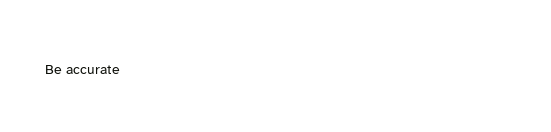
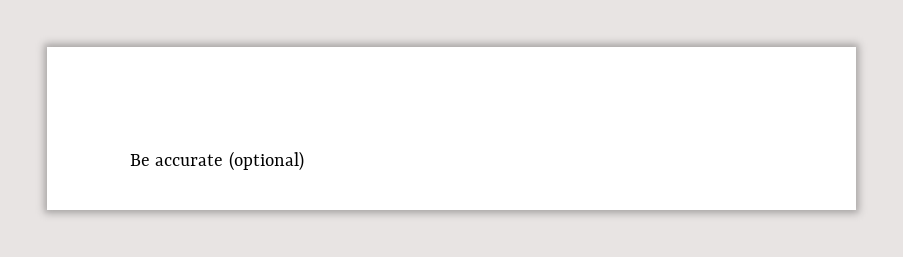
(120, 69) none -> [228,151,304,171] (optional)

